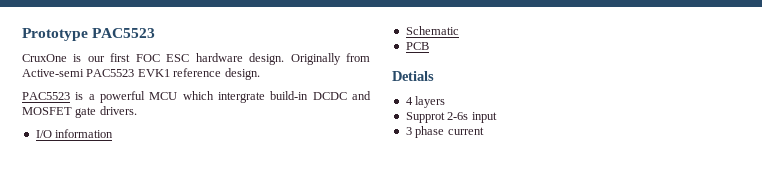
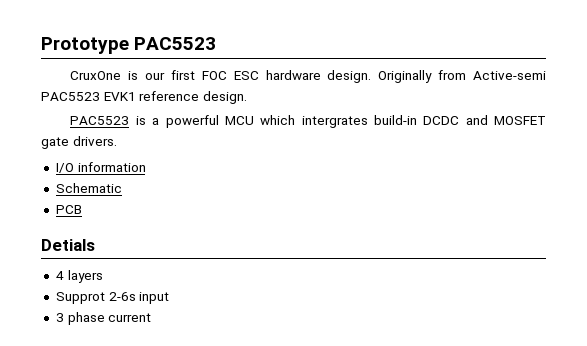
[218,92,265,103] intergrate -> [301,116,368,128] intergrates

